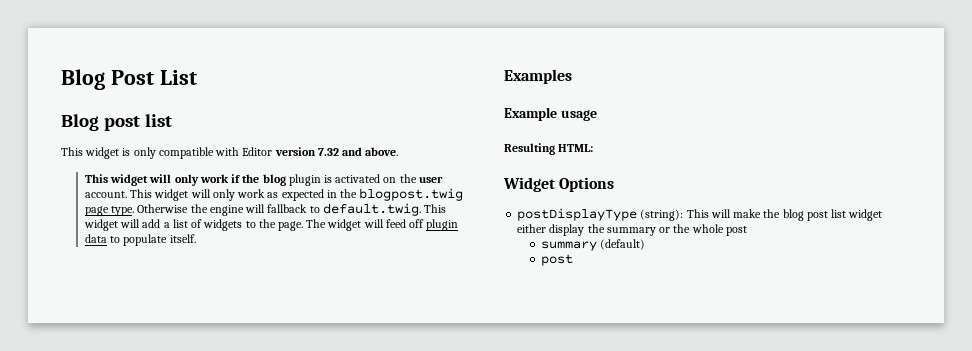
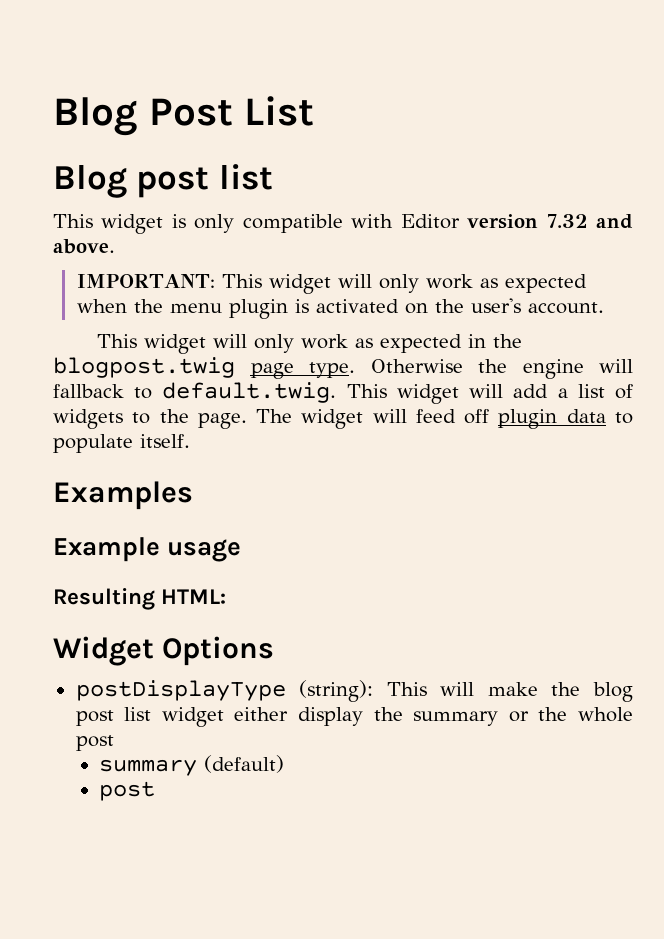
[84,174,286,186] This widget will only work if the blog -> [76,274,587,294] [76,299,222,313] IMPORTANT: This widget will only work as expected when the menu
[418,176,443,183] user -> [470,298,521,313] user's
(127, 194) none -> (604, 308) //

